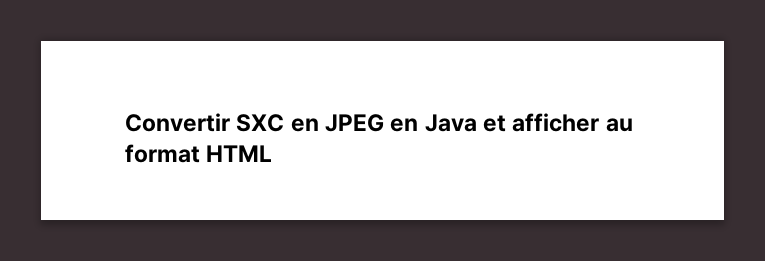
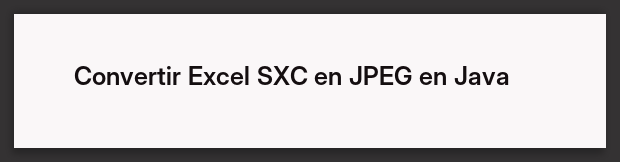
(230, 122) none -> [187,66,250,85] Excel
[483,113,633,132] [125,144,273,163] et afficher au format HTML -> (510, 75) none

